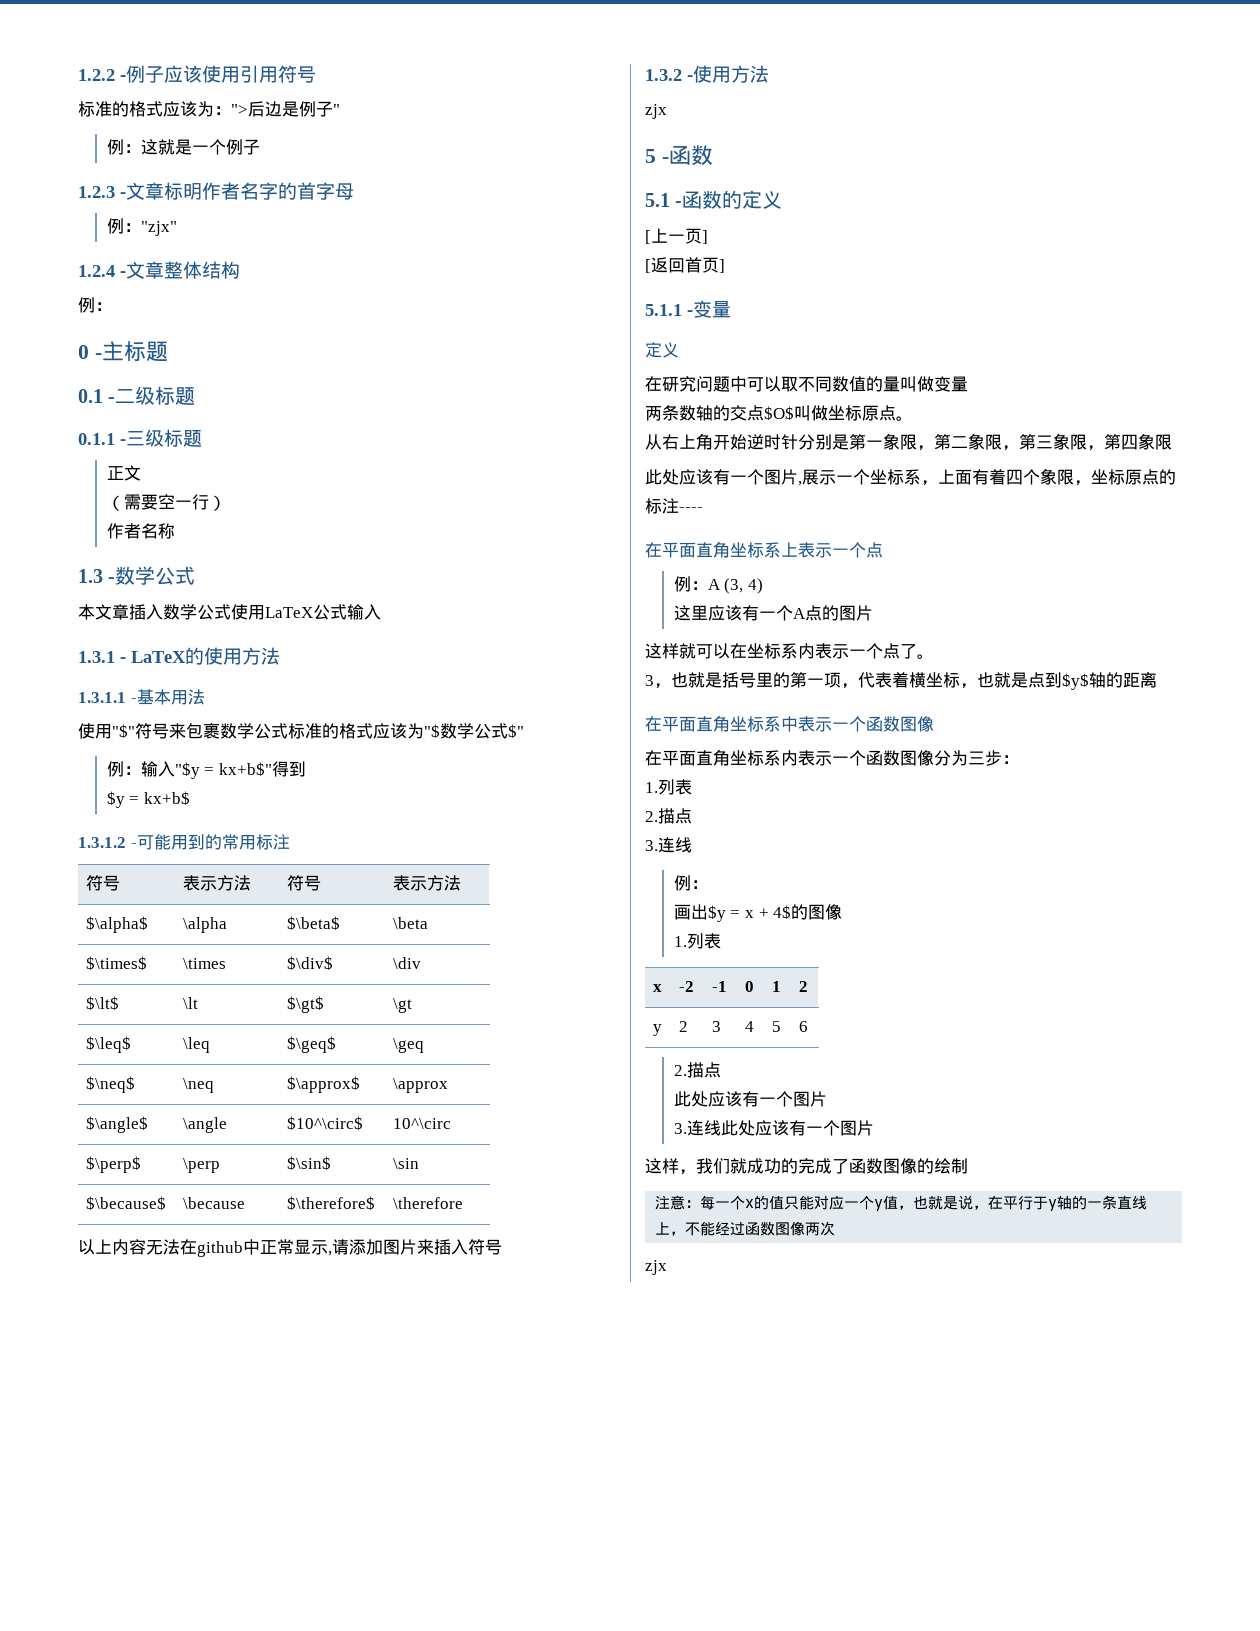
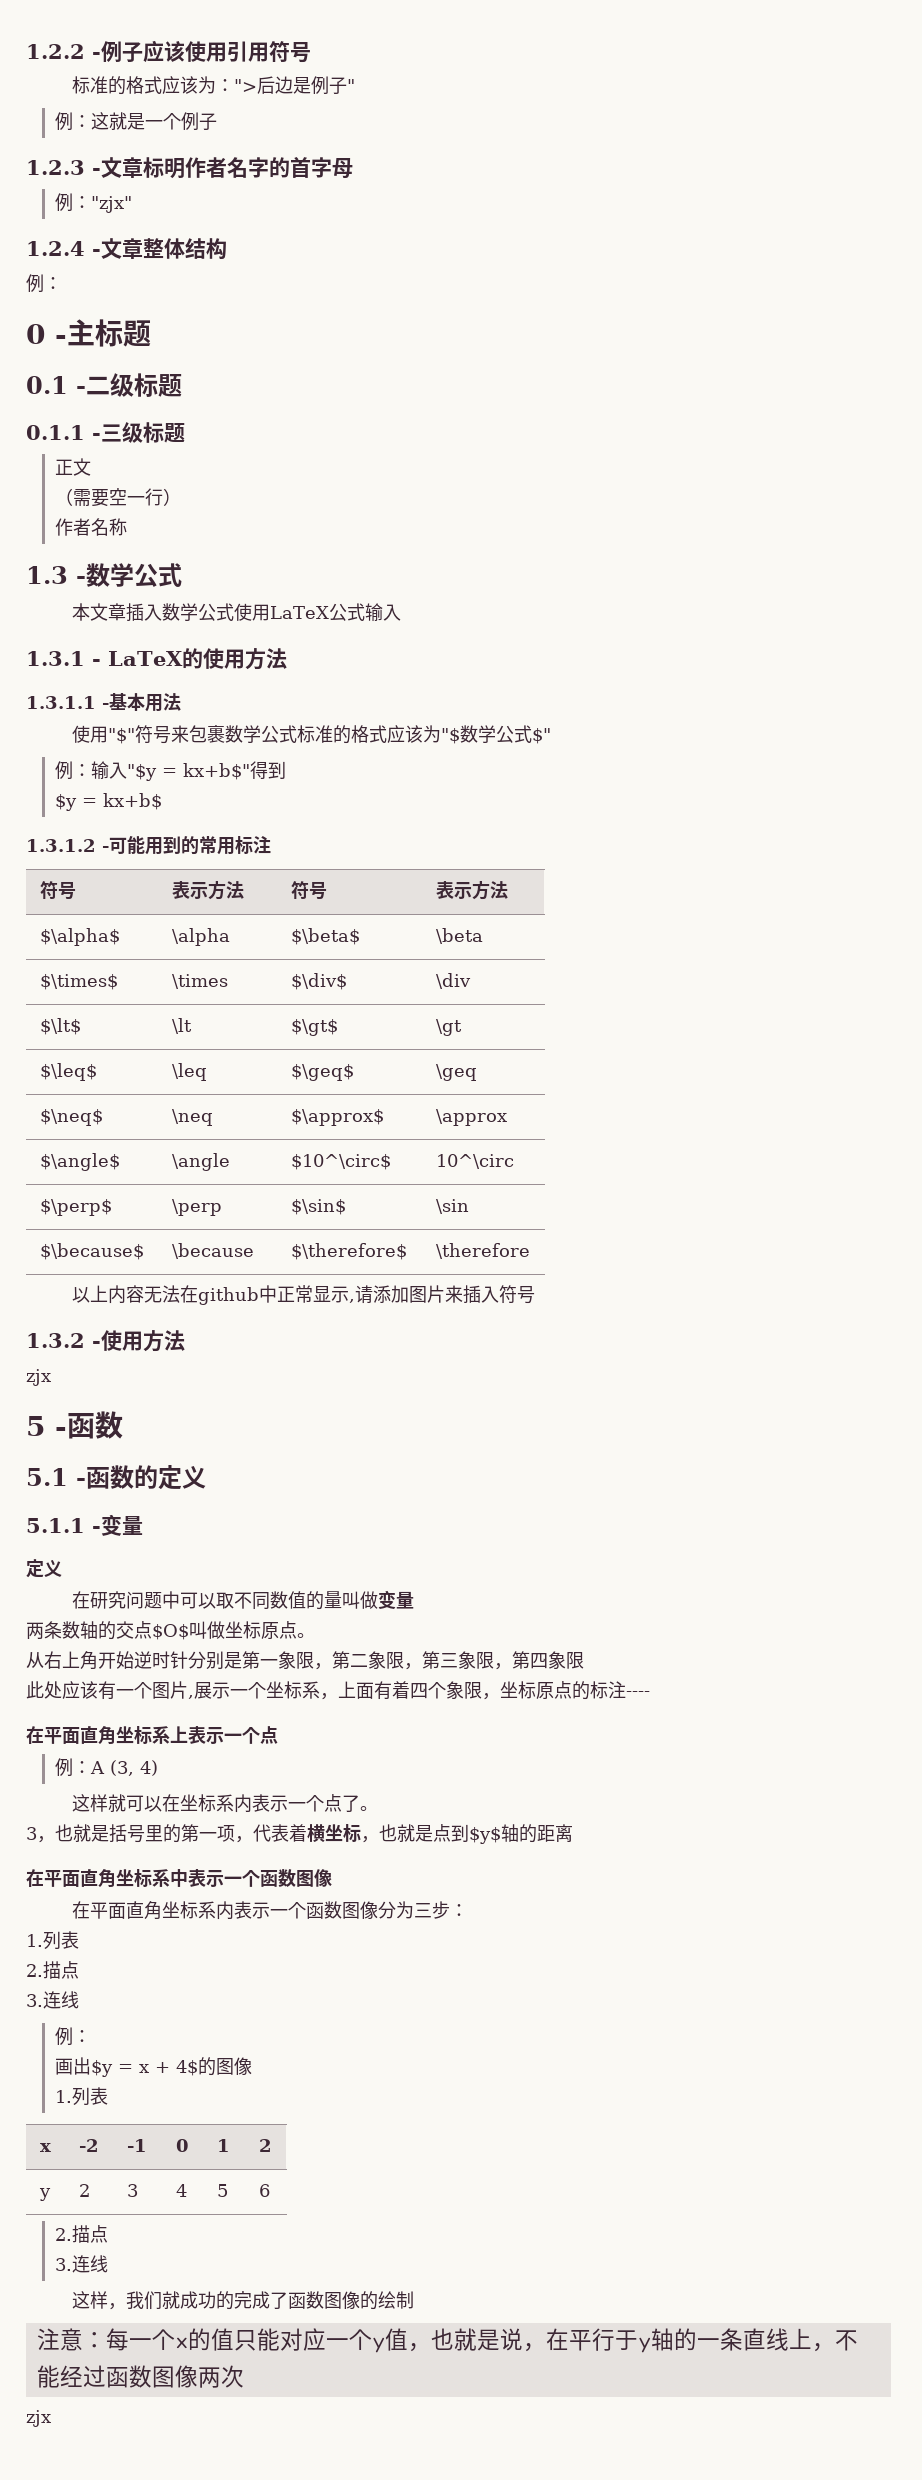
[645,228,708,244] [645,257,725,273] // [上一页] // [返回首页] -> (206, 1477) none
[673,605,873,621] // 这里应该有一个A点的图片 -> (158, 1768) none
[673,1091,827,1107] [673,1120,874,1136] 此处应该有一个图片 // 3.连线此处应该有一个图片 -> [54,2255,108,2273] 3.连线

